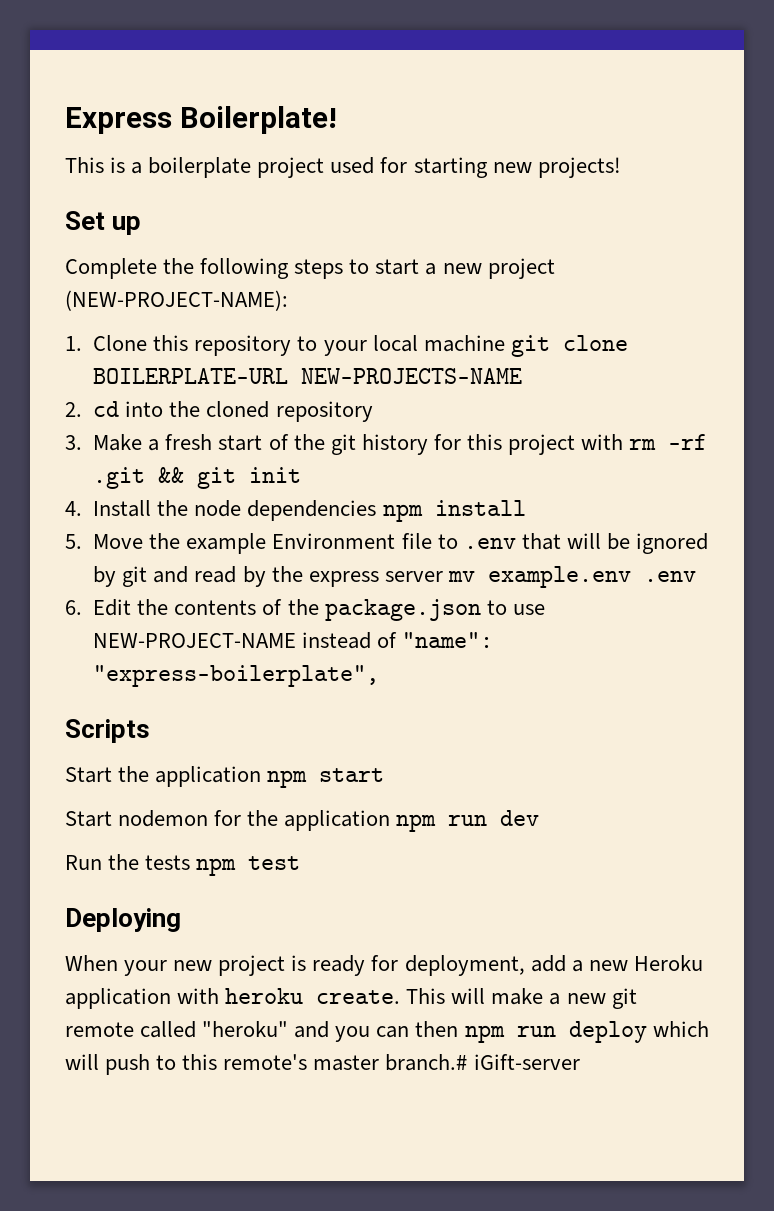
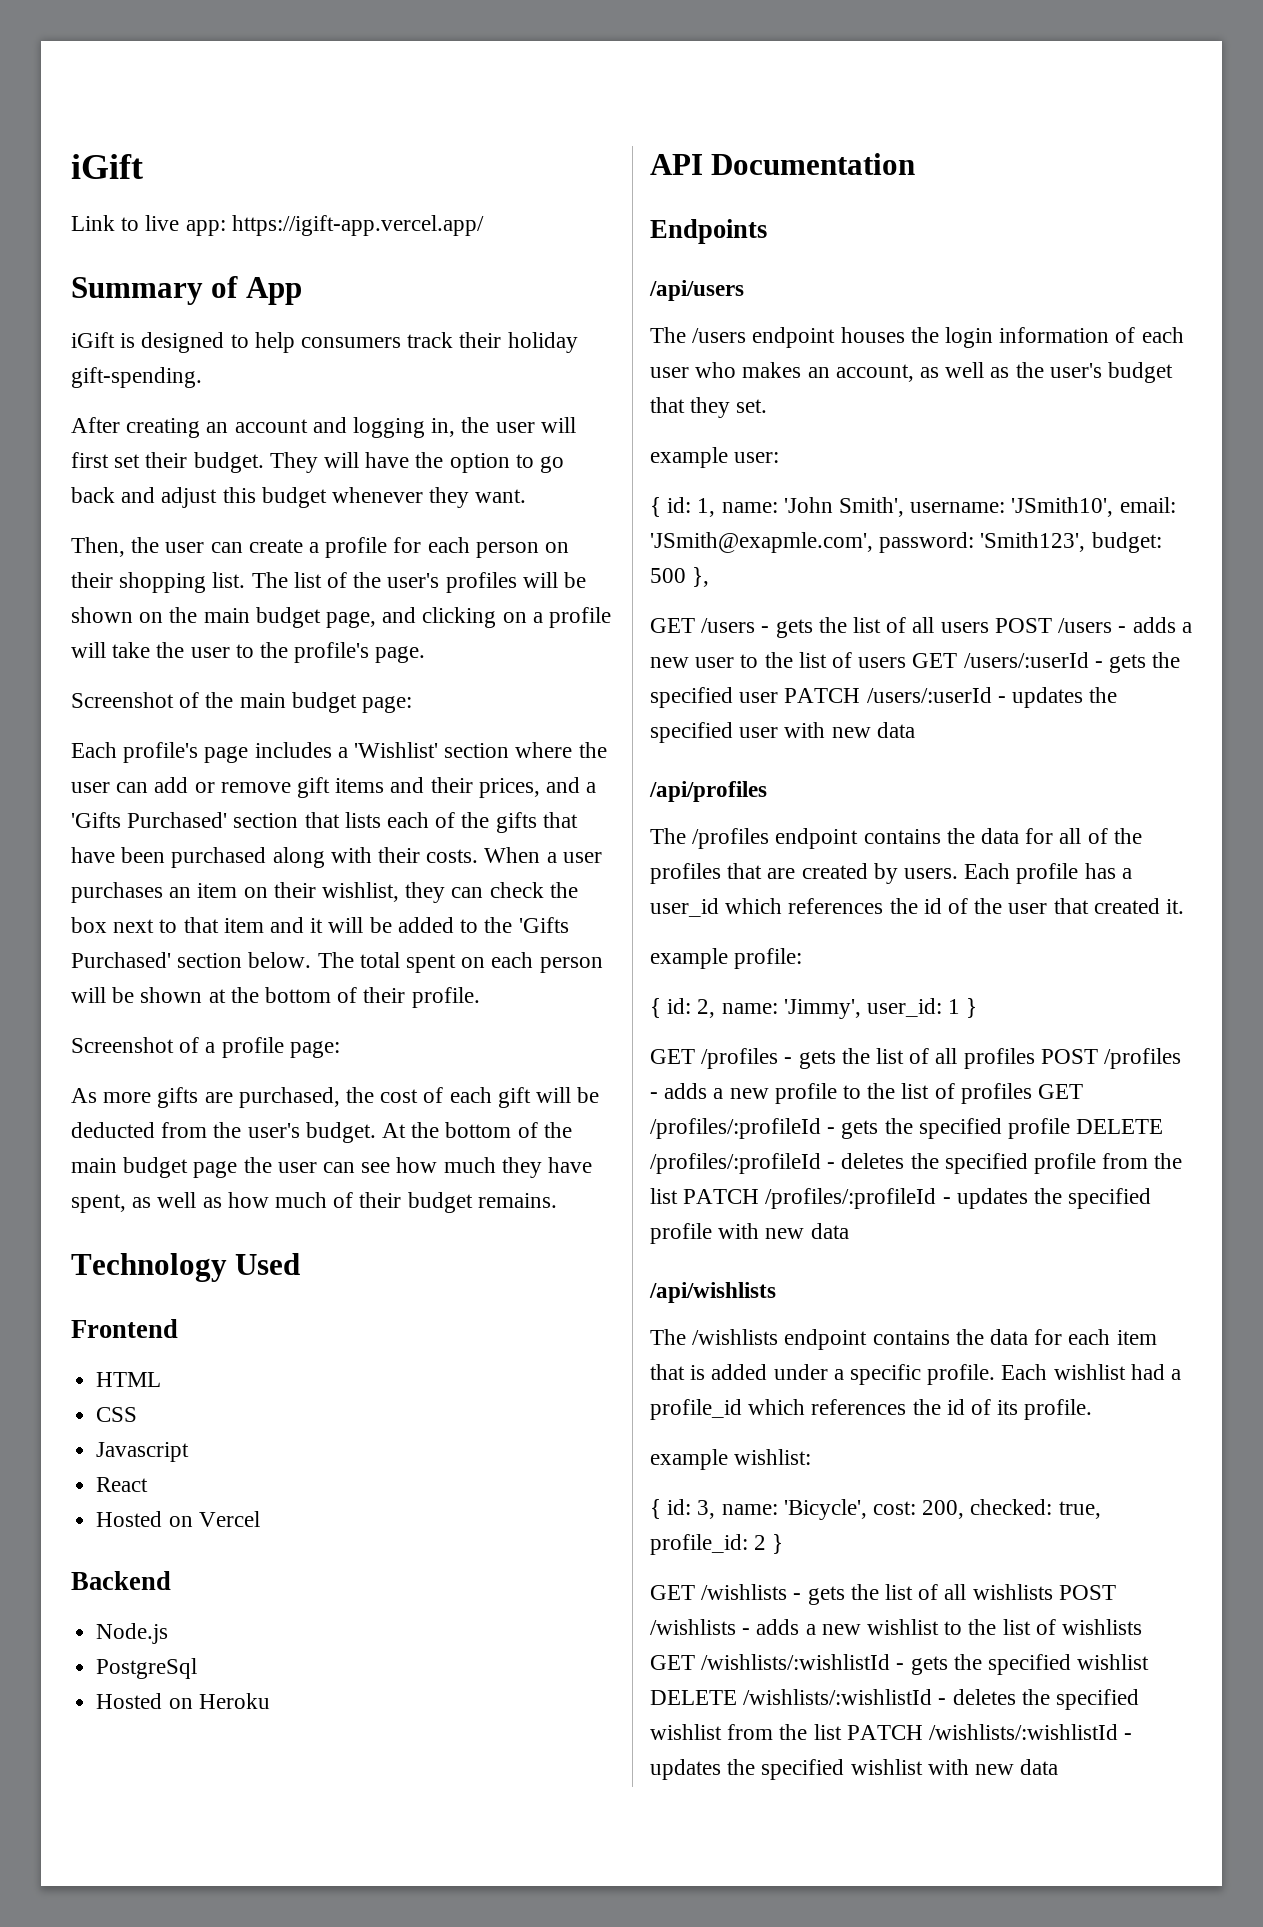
[65,106,337,134] [65,157,621,178] [65,211,142,235] [65,258,555,279] [65,290,288,311] [65,335,628,357] [93,368,523,384] [65,401,373,422] [65,434,708,455] [93,467,302,489] [65,500,526,522] [65,533,708,554] [93,566,696,588] [65,599,545,621] [93,632,494,649] [93,665,380,687] [65,719,150,743] [65,766,385,788] [65,810,540,832] [65,854,301,876] [65,908,181,932] [65,955,703,976] [65,988,637,1009] [65,1021,709,1043] [65,1054,580,1075] Express Boilerplate! // This is a boilerplate project used for starting new projects! // Set up // Complete the following steps to start a new project (NEW-PROJECT-NAME): // 1. Clone this repository to your local machine git clone BOILERPLATE-URL NEW-PROJECTS-NAME // 2. cd into the cloned repository // 3. Make a fresh start of the git history for this project with rm -rf .git && git init // 4. Install the node dependencies npm install // 5. Move the example Environment file to .env that will be ignored by git and read by the express server mv example.env .env // 6. Edit the contents of the package.json to use NEW-PROJECT-NAME instead of "name": "express-boilerplate", // Scripts // Start the application npm start // Start nodemon for the application npm run dev // Run the tests npm test // Deploying // When your new project is ready for deployment, add a new Heroku application with heroku create. This will make a new git remote called "heroku" and you can then npm run deploy which will push to this remote's master branch.# iGift-server -> [71,154,143,179] [71,215,484,236] [71,276,302,305] [71,332,578,353] [71,367,202,388] [71,417,576,438] [71,452,565,473] [71,487,527,508] [71,537,570,558] [71,572,587,593] [71,607,612,628] [71,642,426,663] [71,692,413,713] [71,742,607,763] [71,777,597,798] [71,812,578,833] [71,847,602,868] [71,882,578,903] [71,917,569,933] [71,952,603,973] [71,987,480,1008] [71,1037,340,1058] [71,1087,600,1108] [71,1122,572,1143] [71,1157,593,1178] [71,1192,557,1213] [71,1253,301,1282] [71,1319,178,1338] [96,1372,162,1387] [96,1407,138,1422] [96,1442,190,1462] [96,1477,149,1492] [96,1511,260,1527] [71,1571,171,1590] [96,1623,169,1644] [96,1658,198,1679] [96,1693,270,1709] [650,153,916,175] [650,219,767,244] [649,280,744,301] [650,327,1184,348] [650,362,1174,383] [650,397,768,418] [650,447,780,468] [650,497,1176,517] [650,532,1162,553] [650,567,710,587] [650,617,1192,638] [650,652,1181,673] [650,687,1118,708] [650,722,915,743] [649,781,767,802] [650,828,1142,849] [650,863,1132,884] [650,898,1185,917] [650,948,803,969] [650,998,978,1019] [650,1048,1182,1069] [650,1083,1084,1104] [650,1118,1164,1139] [650,1153,1183,1174] [650,1188,1152,1209] [650,1223,849,1244] [649,1282,776,1303] [650,1329,1157,1350] [650,1364,1182,1385] [650,1399,1093,1420] [650,1449,812,1470] [650,1499,1101,1520] [650,1534,784,1555] [650,1584,1116,1605] [650,1619,1143,1635] [650,1654,1150,1675] [650,1689,1140,1710] [650,1724,1133,1740] [650,1759,1059,1780] iGift // Link to live app: https://igift-app.vercel.app/ // Summary of App // iGift is designed to help consumers track their holiday gift-spending. // After creating an account and logging in, the user will first set their budget. They will have the option to go back and adjust this budget whenever they want. // Then, the user can create a profile for each person on their shopping list. The list of the user's profiles will be shown on the main budget page, and clicking on a profile will take the user to the profile's page. // Screenshot of the main budget page: // Each profile's page includes a 'Wishlist' section where the user can add or remove gift items and their prices, and a 'Gifts Purchased' section that lists each of the gifts that have been purchased along with their costs. When a user purchases an item on their wishlist, they can check the box next to that item and it will be added to the 'Gifts Purchased' section below. The total spent on each person will be shown at the bottom of their profile. // Screenshot of a profile page: // As more gifts are purchased, the cost of each gift will be deducted from the user's budget. At the bottom of the main budget page the user can see how much they have spent, as well as how much of their budget remains. // Technology Used // Frontend // HTML // CSS // Javascript // React // Hosted on Vercel // Backend // Node.js // PostgreSql // Hosted on Heroku // API Documentation // Endpoints // /api/users // The /users endpoint houses the login information of each user who makes an account, as well as the user's budget that they set. // example user: // { id: 1, name: 'John Smith', username: 'JSmith10', email: 'JSmith@exapmle.com', password: 'Smith123', budget: 500 }, // GET /users - gets the list of all users POST /users - adds a new user to the list of users GET /users/:userId - gets the specified user PATCH /users/:userId - updates the specified user with new data // /api/profiles // The /profiles endpoint contains the data for all of the profiles that are created by users. Each profile has a user_id which references the id of the user that created it. // example profile: // { id: 2, name: 'Jimmy', user_id: 1 } // GET /profiles - gets the list of all profiles POST /profiles - adds a new profile to the list of profiles GET /profiles/:profileId - gets the specified profile DELETE /profiles/:profileId - deletes the specified profile from the list PATCH /profiles/:profileId - updates the specified profile with new data // /api/wishlists // The /wishlists endpoint contains the data for each item that is added under a specific profile. Each wishlist had a profile_id which references the id of its profile. // example wishlist: // { id: 3, name: 'Bicycle', cost: 200, checked: true, profile_id: 2 } // GET /wishlists - gets the list of all wishlists POST /wishlists - adds a new wishlist to the list of wishlists GET /wishlists/:wishlistId - gets the specified wishlist DELETE /wishlists/:wishlistId - deletes the specified wishlist from the list PATCH /wishlists/:wishlistId - updates the specified wishlist with new data

